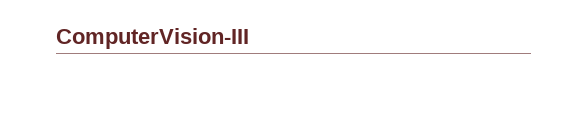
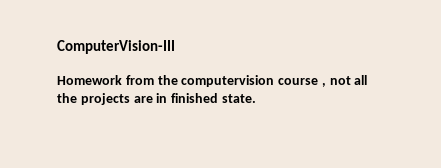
(249, 38) none -> [57,75,368,87] [57,93,256,105] // Homework from the computervision course , not all the projects are in finished state.

